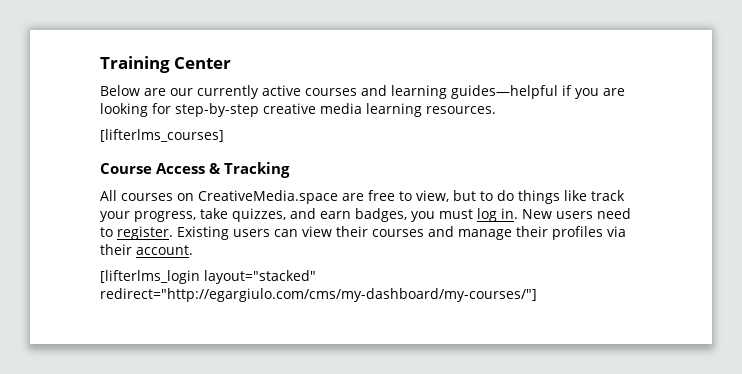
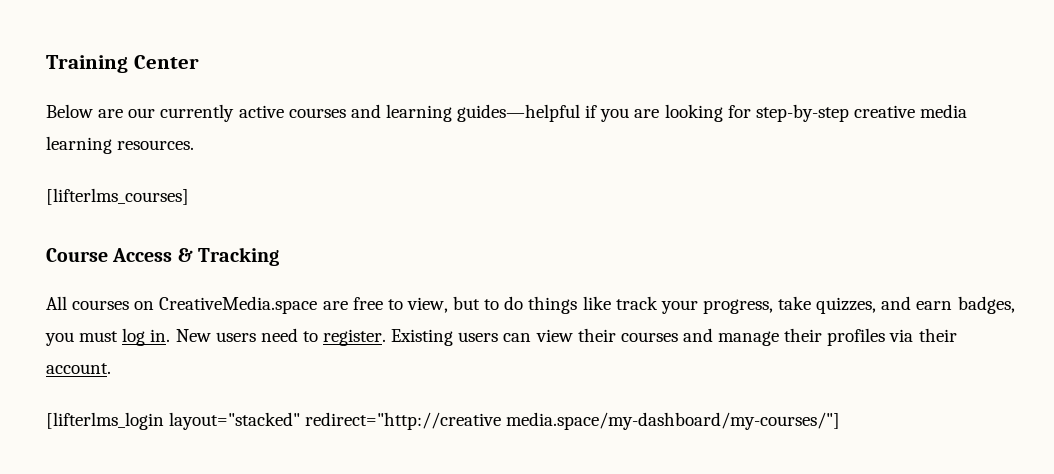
[100,288,537,302] redirect="http://egargiulo.com/cms/my-dashboard/my-courses/"] -> [305,412,841,430] redirect="http://creative media.space/my-dashboard/my-courses/"]

